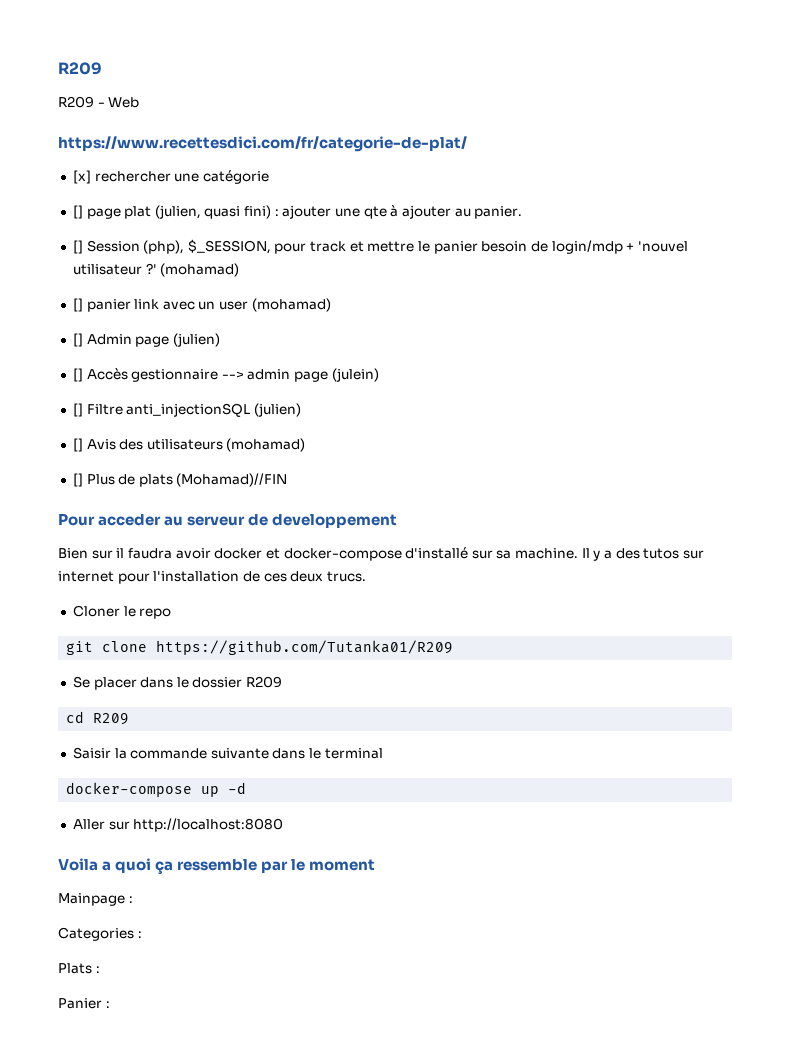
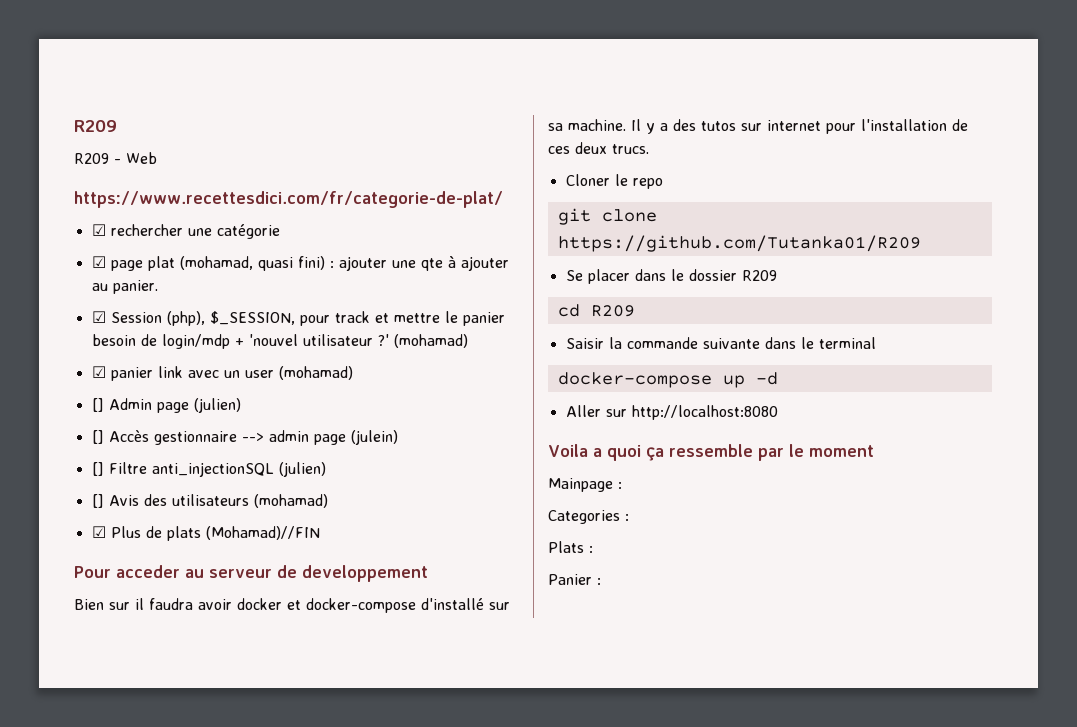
[72,170,91,184] [x] -> [91,224,106,236] ☑
[72,205,83,219] [] -> [91,256,106,268] ☑
[154,205,201,219] (julien, -> [179,256,253,270] (mohamad,
[72,240,83,254] [] -> [91,311,106,323] ☑
[72,298,83,312] [] -> [91,366,106,378] ☑
[72,473,83,487] [] -> [91,526,106,538] ☑

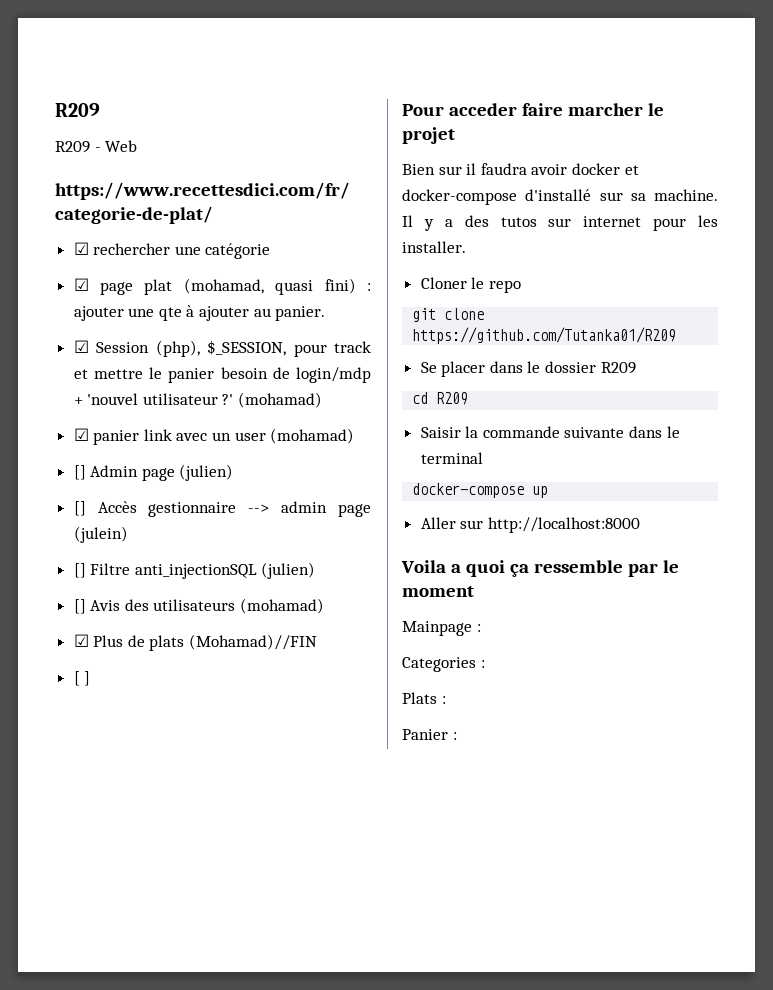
(320, 533) none -> [73,671,91,686] // [ ]
[185,565,428,582] au serveur de developpement -> [521,103,664,116] [402,127,455,144] faire marcher le projet
[861,119,968,131] [548,142,649,154] l'installation de ces deux trucs. -> [698,215,718,227] [402,241,466,253] les installer.
[755,372,778,385] -d -> (549, 492) none
[631,405,778,420] http://localhost:8080 -> [487,517,640,533] http://localhost:8000

